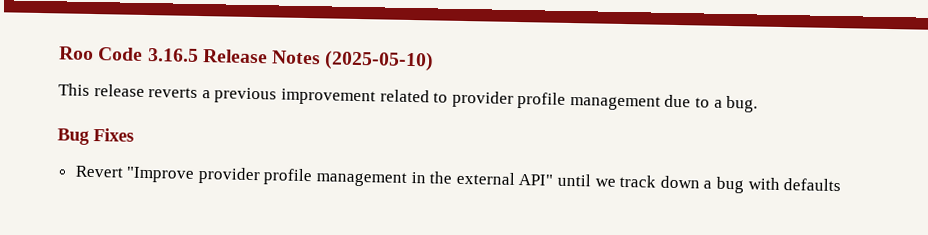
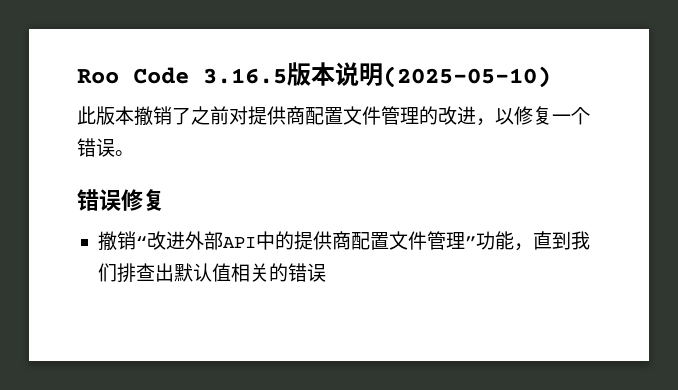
[201,49,322,65] Release Notes -> [287,62,383,86] 版本说明
[58,83,759,113] [57,128,134,145] [74,165,842,194] This release reverts a previous improvement related to provider profile management due to a bug. // Bug Fixes // Revert "Improve provider profile management in the external API" until we track down a bug with defaults -> [77,106,590,126] [77,138,134,157] [77,189,165,211] [97,231,590,251] [97,263,326,283] 此版本撤销了之前对提供商配置文件管理的改进，以修复一个错误。 // 错误修复 // 撤销“改进外部API中的提供商配置文件管理”功能，直到我们排查出默认值相关的错误

